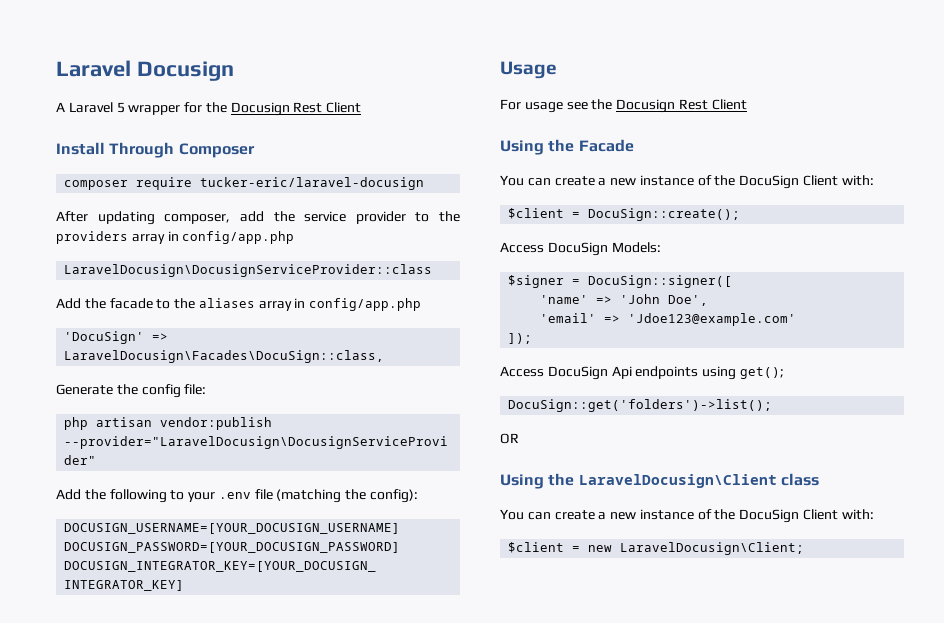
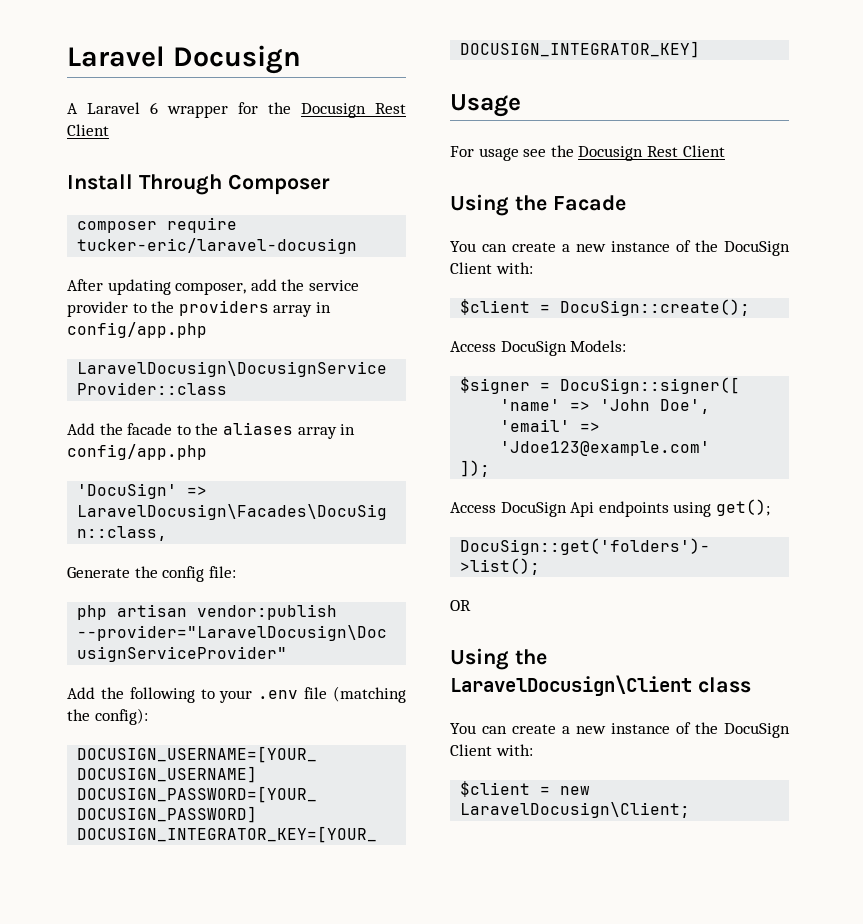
[116,102,125,113] 5 -> [150,102,158,114] 6

